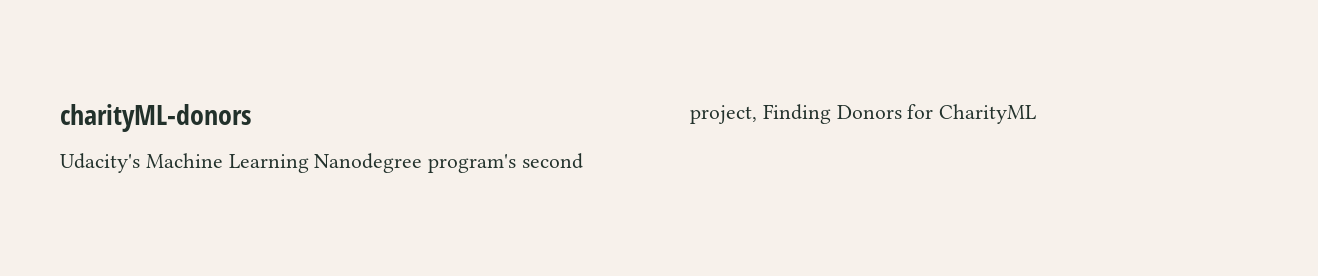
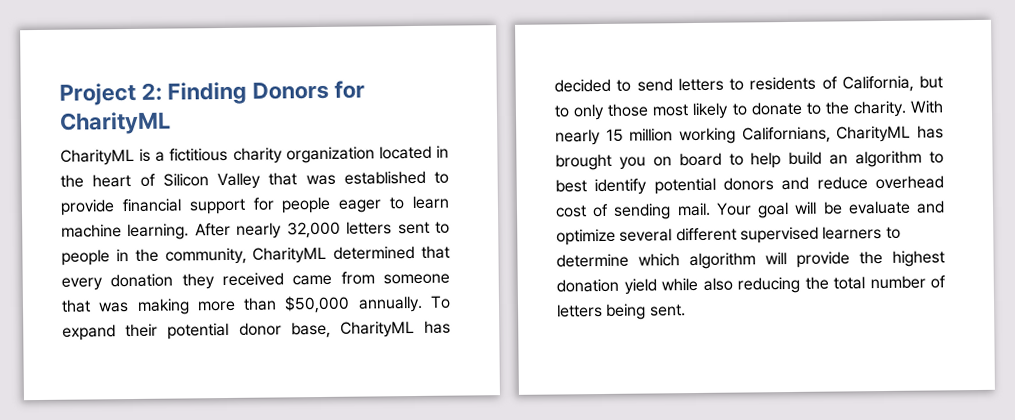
[60,104,251,132] [60,153,584,173] [690,104,1037,124] charityML-donors // Udacity's Machine Learning Nanodegree program's second project, Finding Donors for CharityML -> [59,80,366,106] [59,111,171,135] [60,145,449,166] [60,170,449,190] [60,195,449,216] [61,221,450,241] [61,245,450,266] [61,271,450,291] [61,295,451,315] [62,320,452,341] [554,75,943,93] [554,100,943,121] [555,125,944,146] [555,150,944,171] [555,175,944,196] [555,200,945,220] [556,226,901,246] [556,250,945,270] [556,275,946,295] [557,303,686,320] Project 2: Finding Donors for CharityML // CharityML is a fictitious charity organization located in the heart of Silicon Valley that was established to provide financial support for people eager to learn machine learning. After nearly 32,000 letters sent to people in the community, CharityML determined that every donation they received came from someone that was making more than $50,000 annually. To expand their potential donor base, CharityML has decided to send letters to residents of California, but to only those most likely to donate to the charity. With nearly 15 million working Californians, CharityML has brought you on board to help build an algorithm to best identify potential donors and reduce overhead cost of sending mail. Your goal will be evaluate and optimize several different supervised learners to determine which algorithm will provide the highest donation yield while also reducing the total number of letters being sent.

